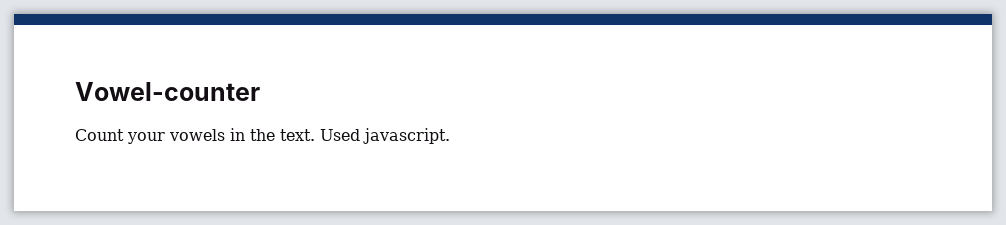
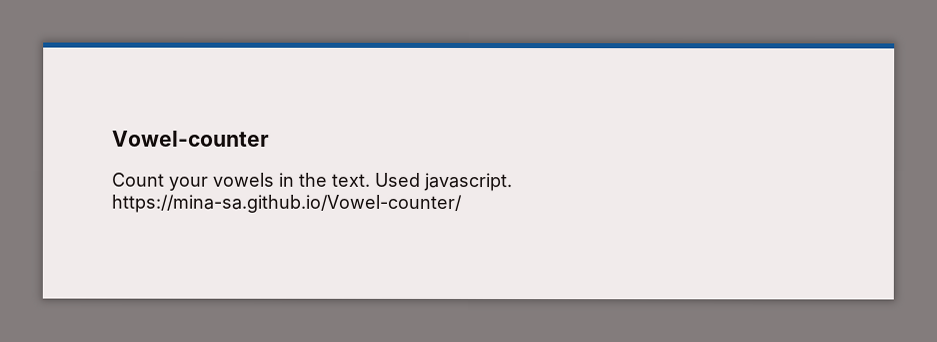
(450, 136) none -> [111,194,462,213] https://mina-sa.github.io/Vowel-counter/

